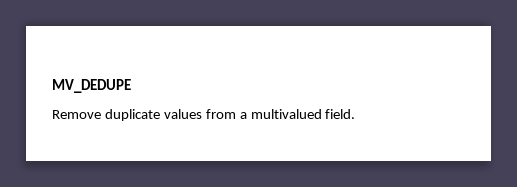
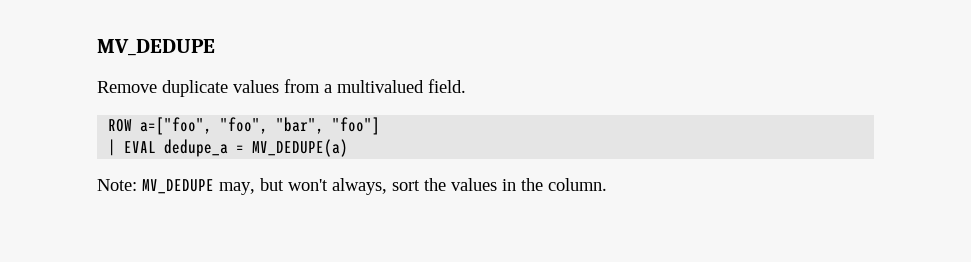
(356, 114) none -> [108,117,381,135] [108,139,349,157] [97,178,607,195] // ROW a=["foo", "foo", "bar", "foo"] // | EVAL dedupe_a = MV_DEDUPE(a) // Note: MV_DEDUPE may, but won't always, sort the values in the column.

